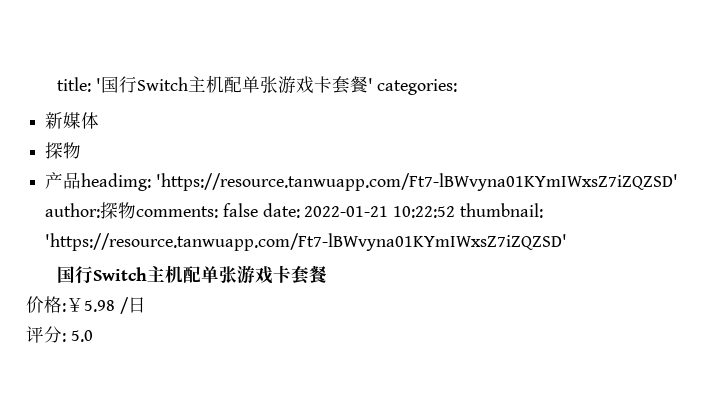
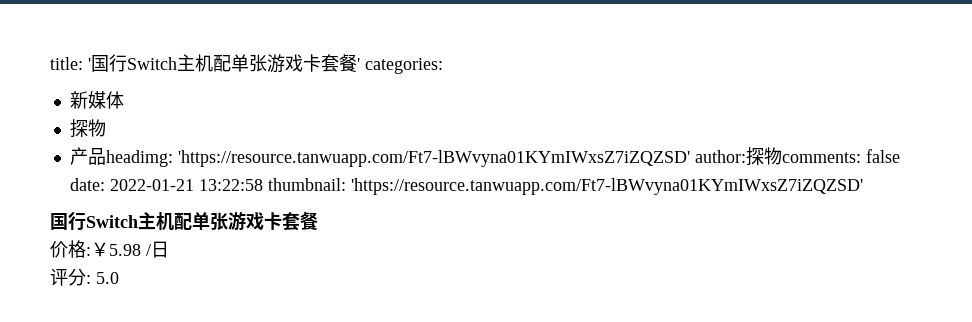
[393,206,456,218] 10:22:52 -> [198,179,263,191] 13:22:58

